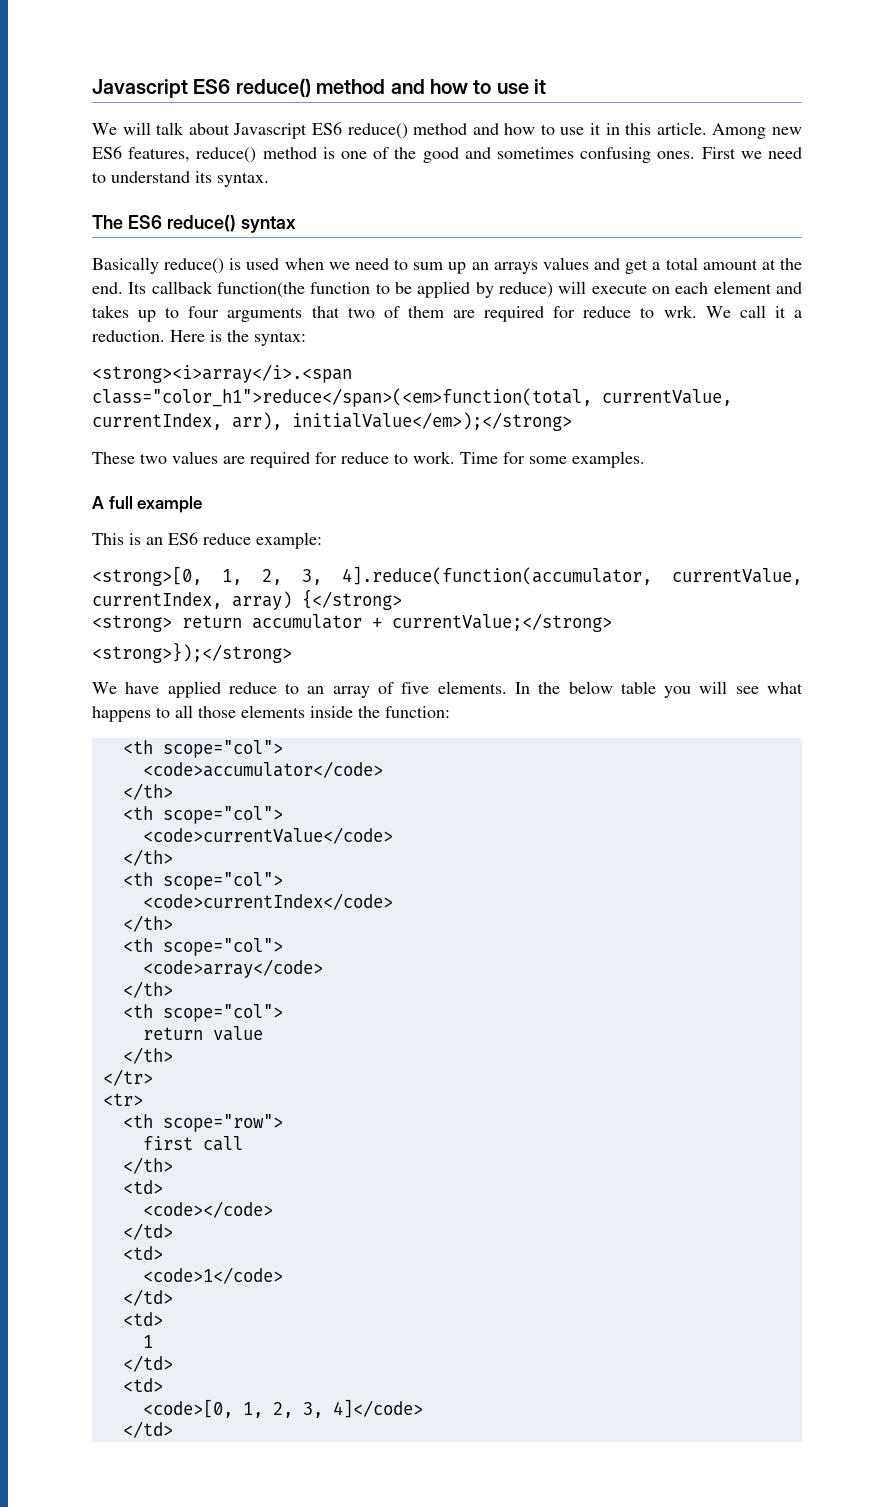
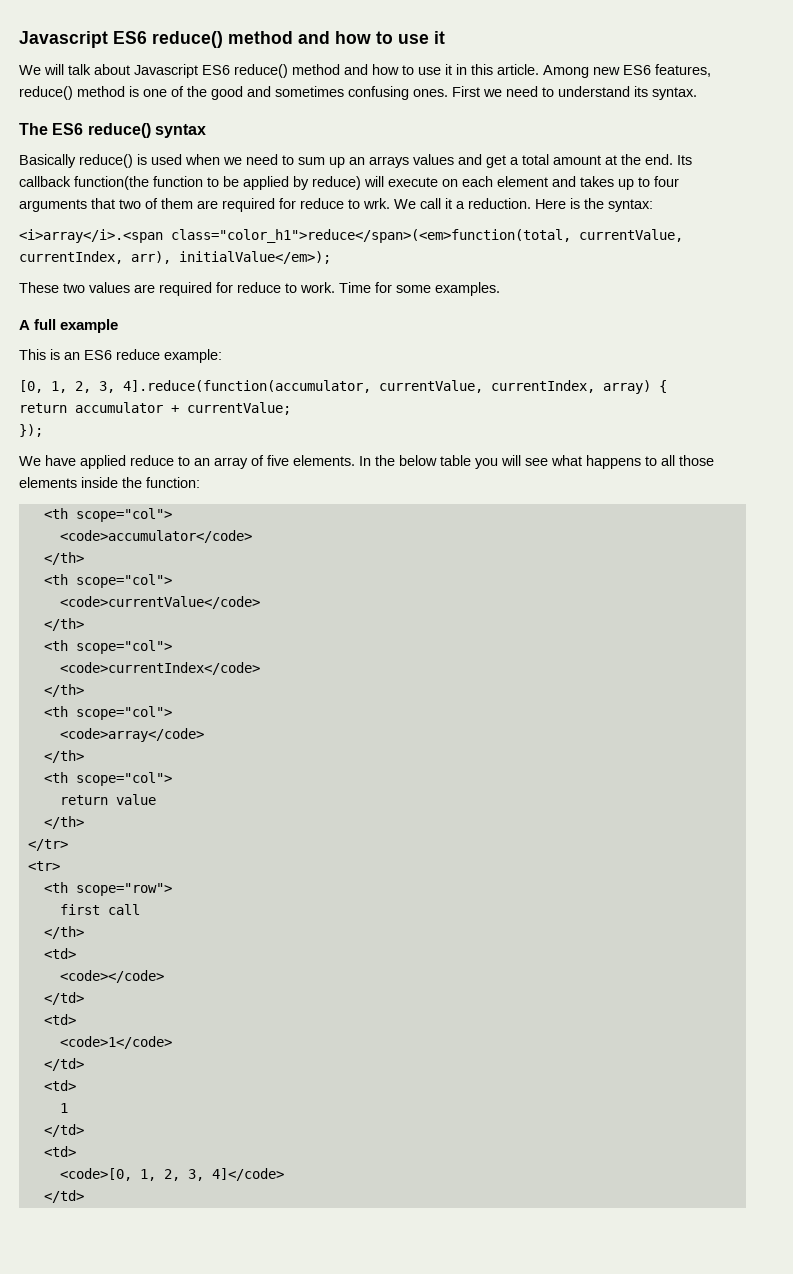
[92,364,352,383] <strong><i>array</i>.<span -> [19,229,163,243] <i>array</i>.<span
[292,412,572,431] initialValue</em>);</strong> -> [179,251,331,264] initialValue</em>);
[92,566,202,586] <strong>[0, -> [19,380,43,393] [0,
[302,589,402,610] [92,615,172,632] {</strong> // <strong> -> [659,380,667,393] { //
[392,613,612,632] [92,642,292,663] currentValue;</strong> // <strong>});</strong> -> [187,402,291,415] [19,424,43,437] currentValue; // });

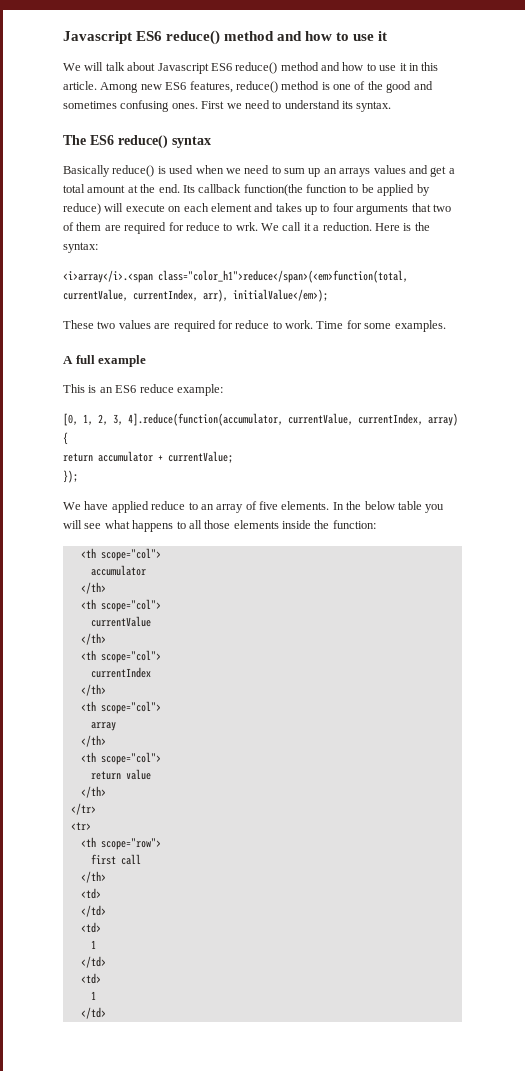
[59,530,252,543] [43,552,84,565] [43,574,172,588] [59,596,260,609] [43,618,84,631] [43,640,172,654] [59,662,260,675] [43,684,84,697] [43,706,172,720] [59,728,204,742] <code>accumulator</code> // </th> // <th scope="col"> // <code>currentValue</code> // </th> // <th scope="col"> // <code>currentIndex</code> // </th> // <th scope="col"> // <code>array</code> -> [90,565,146,576] [80,582,106,594] [80,599,161,612] [90,616,151,627] [80,633,106,645] [80,650,161,663] [90,667,151,678] [80,684,106,696] [80,701,161,714] [90,722,116,731] accumulator // </th> // <th scope="col"> // currentValue // </th> // <th scope="col"> // currentIndex // </th> // <th scope="col"> // array
[59,970,164,983] [43,992,84,1005] [43,1014,76,1025] [59,1036,172,1049] // <code></code> // </td> // <td> // <code>1</code> -> (101, 893) none
[59,1168,284,1181] <code>[0, 1, 2, 3, 4]</code> -> [90,991,96,1000] 1

